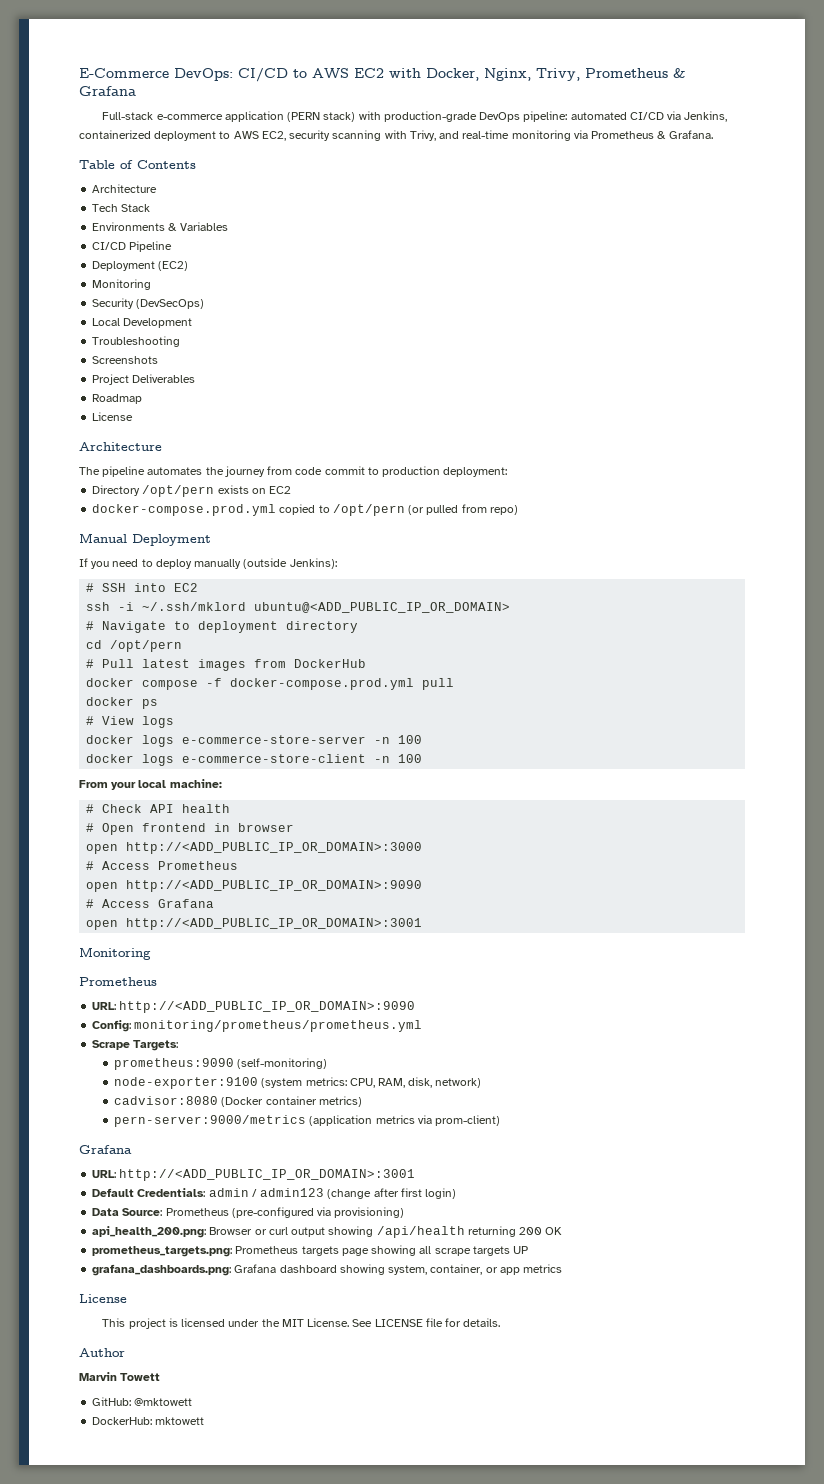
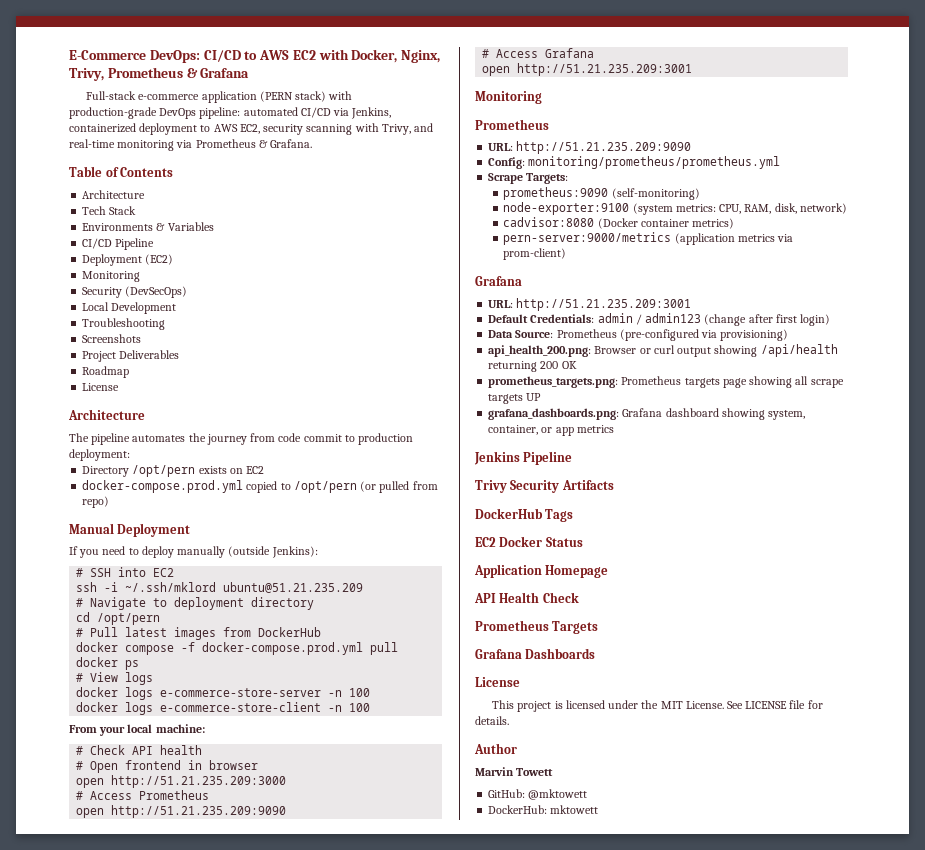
[254,602,511,613] ubuntu@<ADD_PUBLIC_IP_OR_DOMAIN> -> [223,582,364,593] ubuntu@51.21.235.209
[126,842,423,854] http://<ADD_PUBLIC_IP_OR_DOMAIN>:3000 -> [111,775,287,788] http://51.21.235.209:3000
[126,880,423,892] http://<ADD_PUBLIC_IP_OR_DOMAIN>:9090 -> [111,805,287,818] http://51.21.235.209:9090
[126,918,423,930] http://<ADD_PUBLIC_IP_OR_DOMAIN>:3001 -> [517,63,693,76] http://51.21.235.209:3001
[119,1001,416,1013] http://<ADD_PUBLIC_IP_OR_DOMAIN>:9090 -> [516,141,692,154] http://51.21.235.209:9090
[119,1169,416,1181] http://<ADD_PUBLIC_IP_OR_DOMAIN>:3001 -> [516,298,692,311] http://51.21.235.209:3001
(563, 1268) none -> [474,451,573,465] [475,480,614,493] [475,508,574,522] [475,536,583,547] [474,564,609,578] [474,592,579,603] [475,620,599,634] [475,648,596,659] // Jenkins Pipeline // Trivy Security Artifacts // DockerHub Tags // EC2 Docker Status // Application Homepage // API Health Check // Prometheus Targets // Grafana Dashboards

